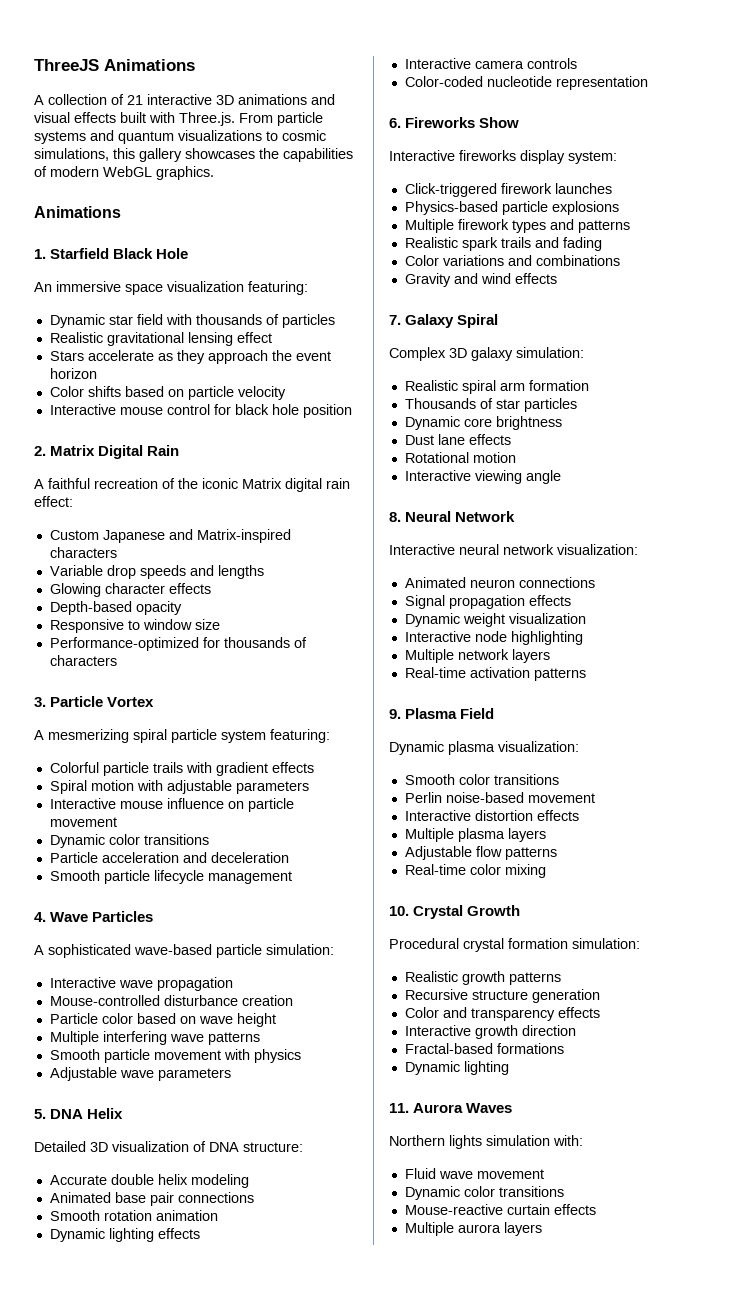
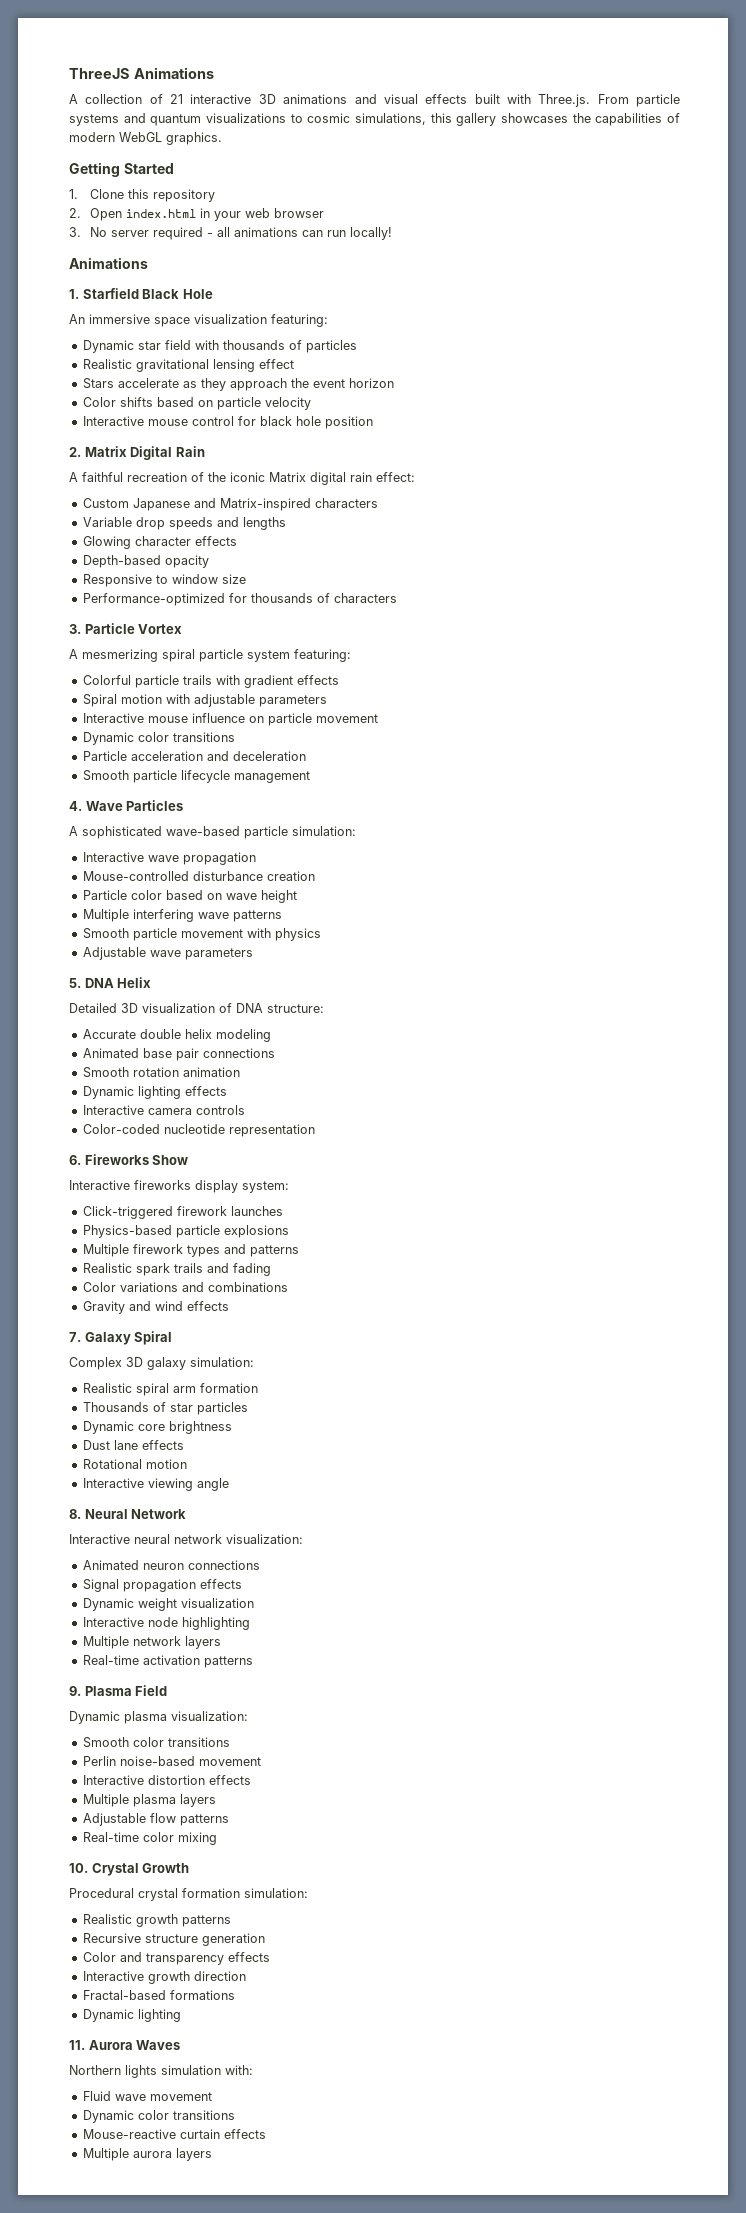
(214, 173) none -> [69,162,174,177] [69,189,215,202] [69,208,324,221] [69,227,392,240] // Getting Started // 1. Clone this repository // 2. Open index.html in your web browser // 3. No server required - all animations can run locally!

